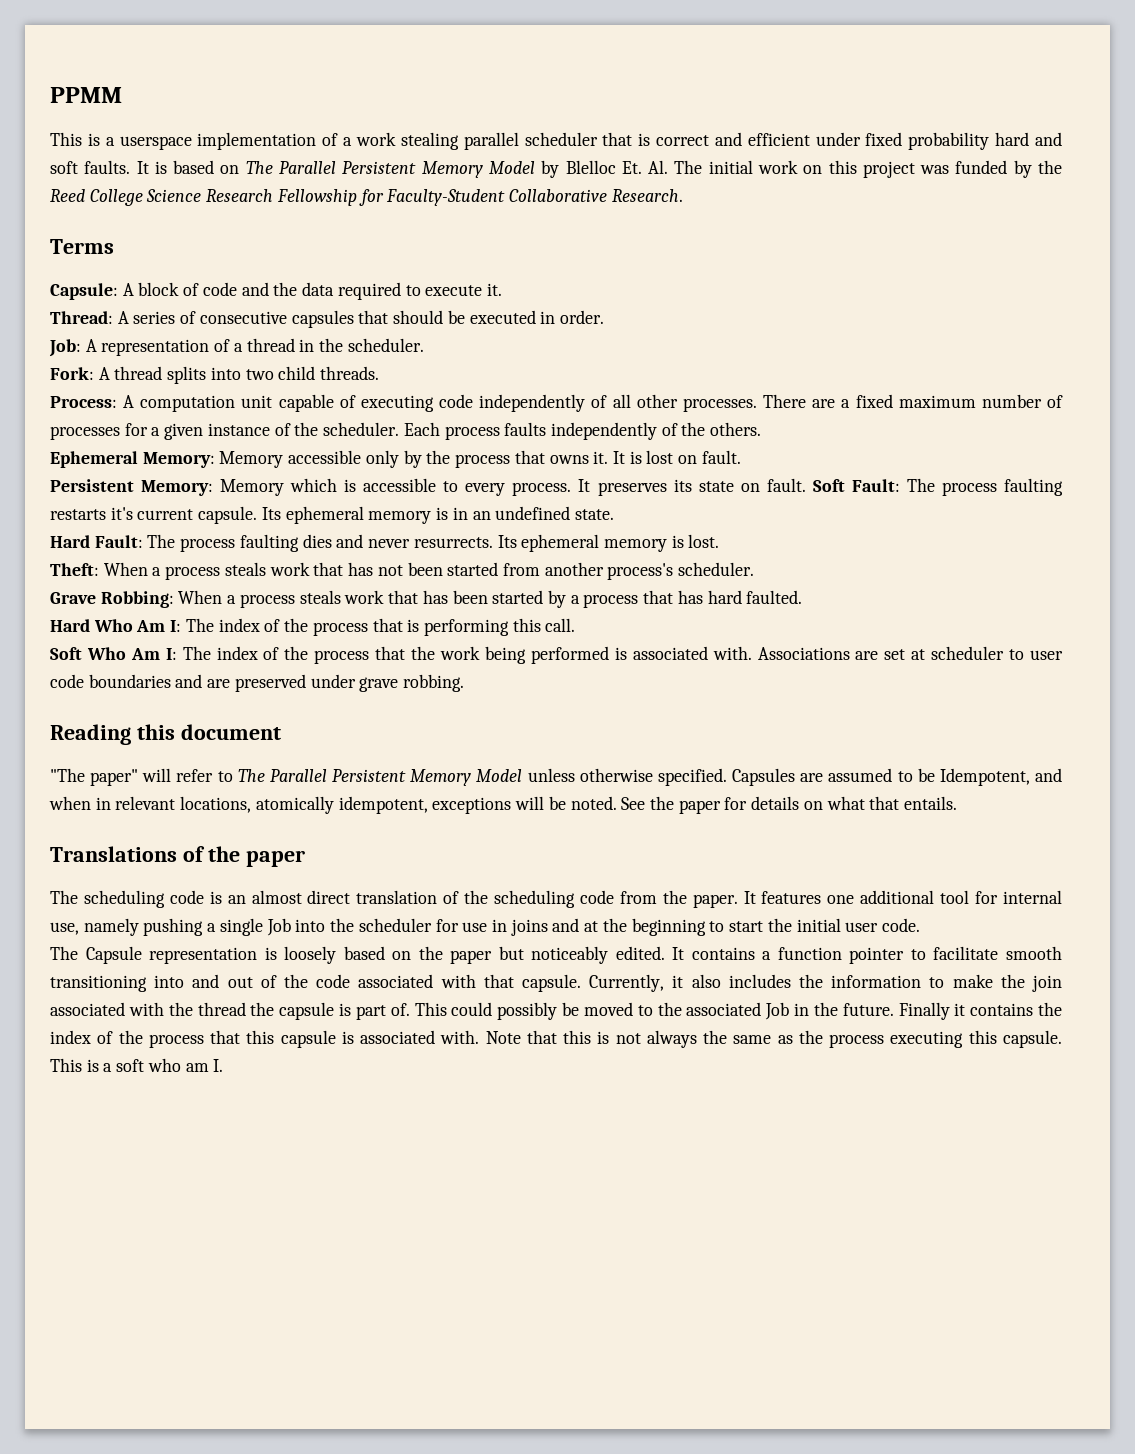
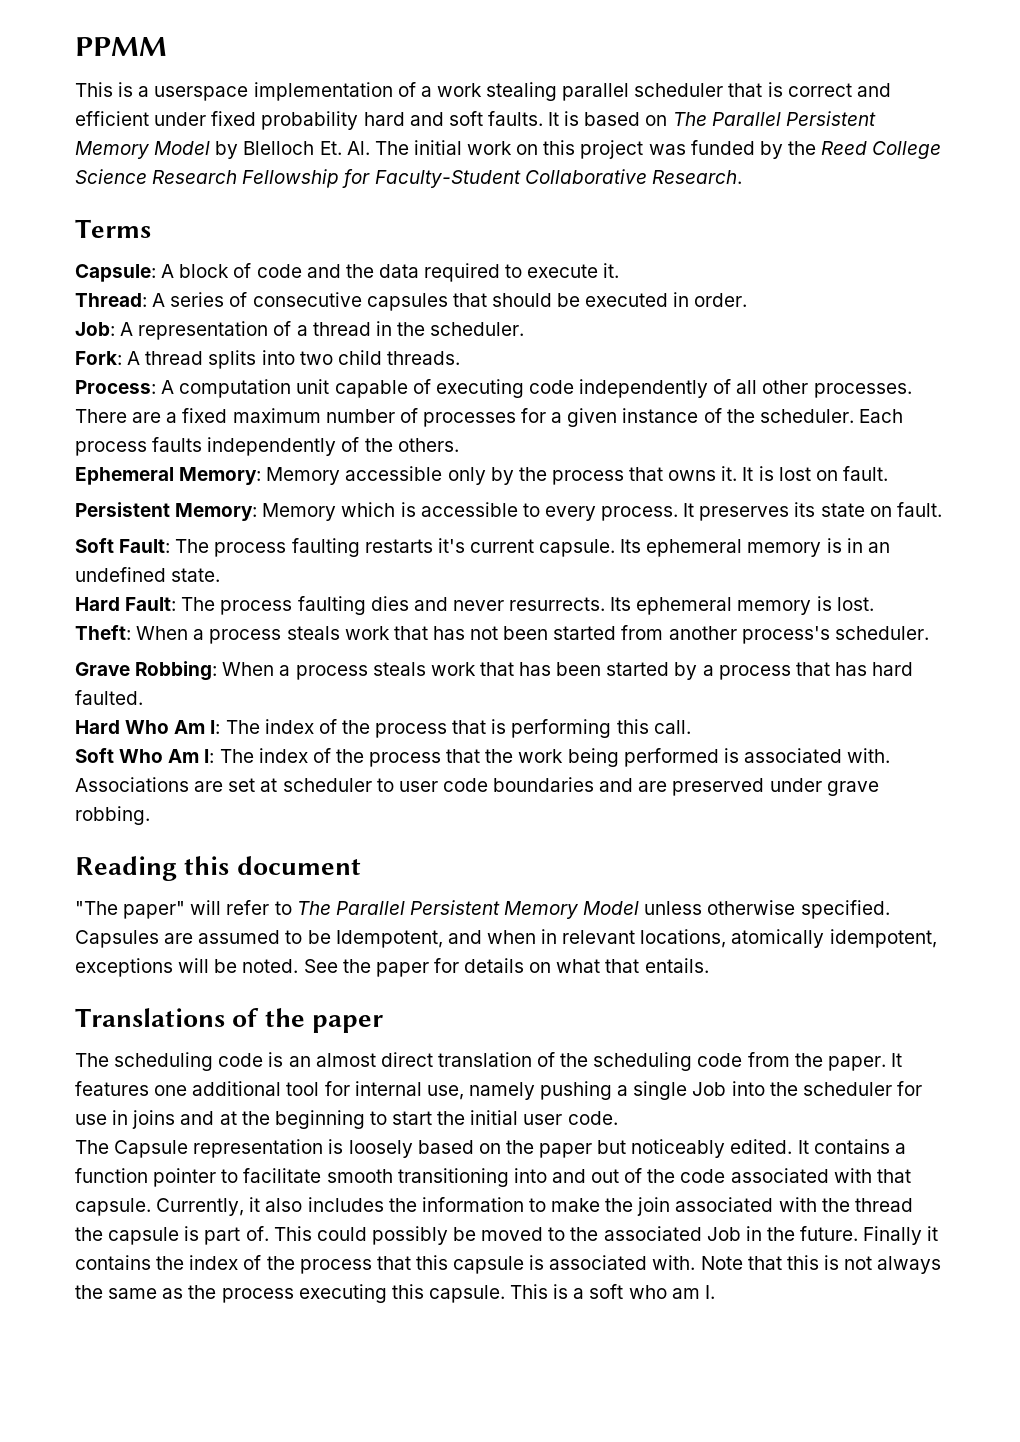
[565,160,616,174] Blelloc -> [243,141,315,155] Blelloch
(806, 485) none -> (942, 509) //

